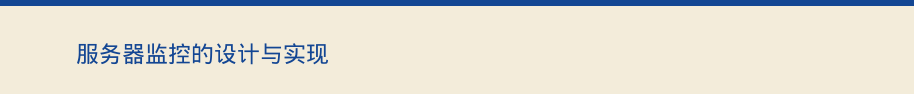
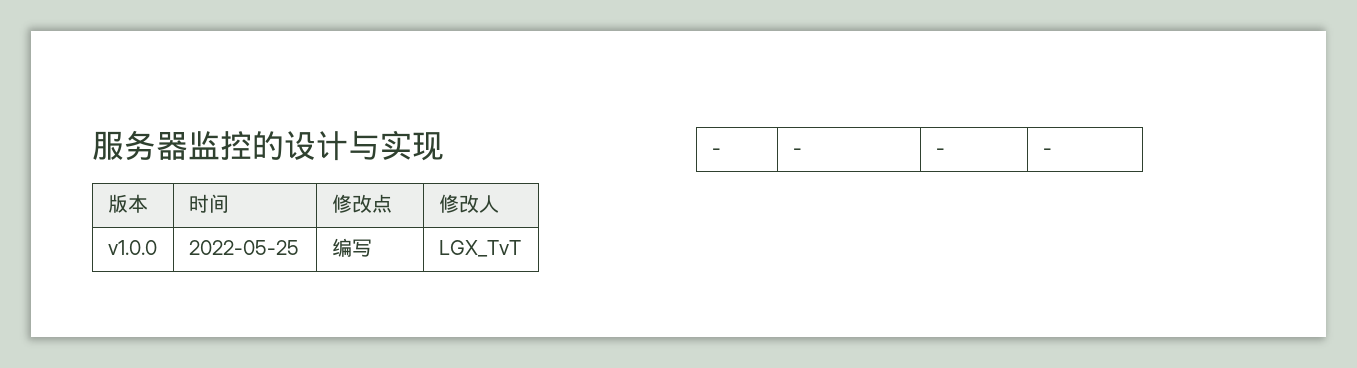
(329, 54) none -> [107,194,148,213] [188,194,229,213] [331,194,392,213] [438,194,499,213] [107,240,157,255] [188,240,299,255] [331,238,372,257] [438,240,521,257] [711,148,721,155] [792,148,802,155] [935,148,945,155] [1042,148,1052,155] // 版本 | 时间 | 修改点 | 修改人 // v1.0.0 | 2022-05-25 | 编写 | LGX_TvT // - | - | - | -

